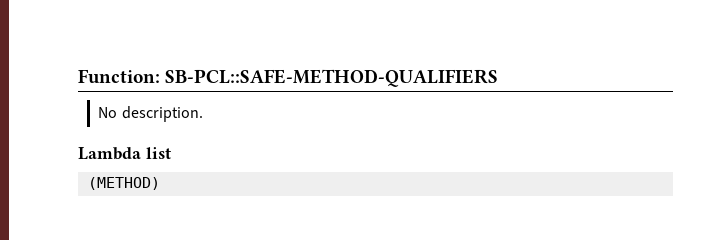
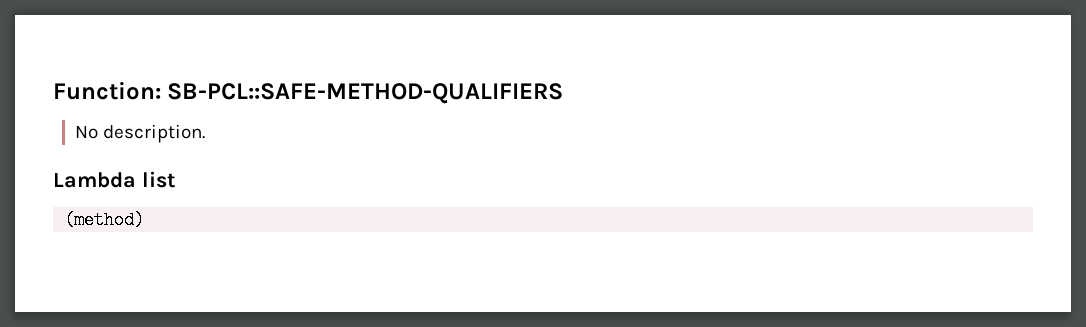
[87,177,160,190] (METHOD) -> [64,211,145,229] (method)

